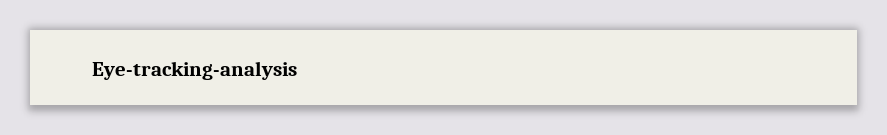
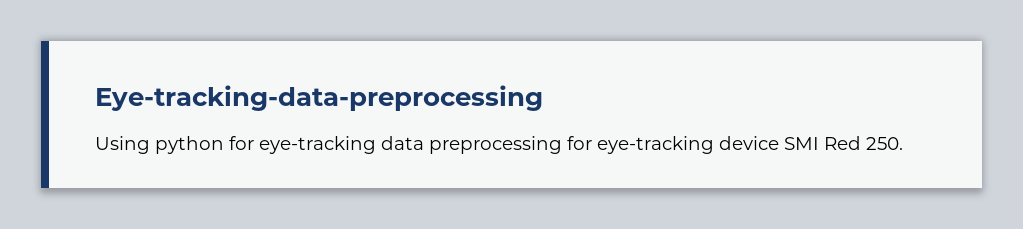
[92,61,297,80] Eye-tracking-analysis -> [95,85,543,111] [95,136,903,154] Eye-tracking-data-preprocessing // Using python for eye-tracking data preprocessing for eye-tracking device SMI Red 250.

